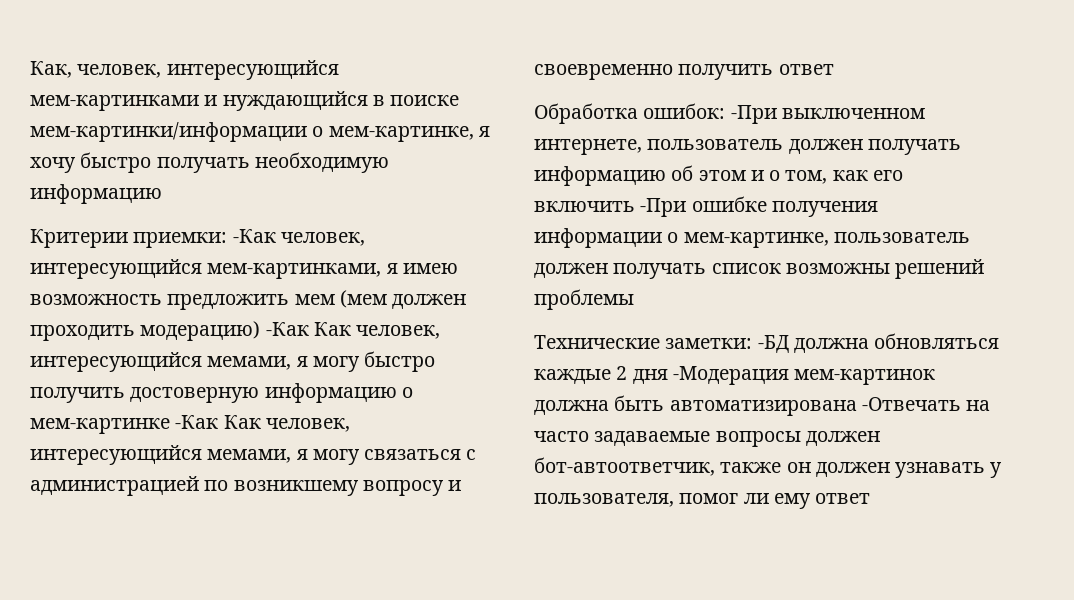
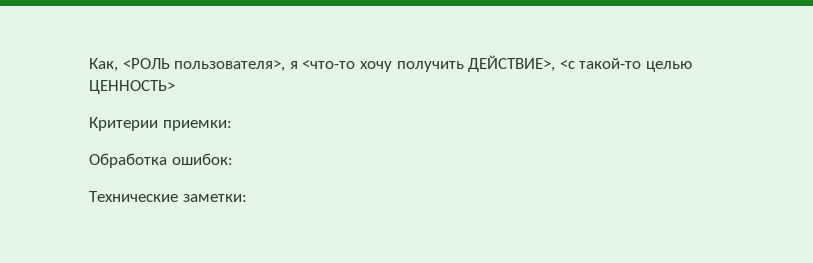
[77,60,339,80] [30,91,460,111] [30,122,490,142] [30,152,389,173] [30,184,162,204] [30,229,365,248] [30,259,458,279] [30,290,467,310] [30,321,441,341] [30,351,436,372] [30,383,413,403] [30,415,350,434] [30,445,477,465] [30,476,462,496] [534,64,834,80] [534,103,925,124] [534,139,961,155] [534,165,903,186] [534,196,878,217] [534,228,970,248] [534,259,985,279] [534,289,634,310] [534,333,1000,353] [534,366,936,385] [534,395,991,416] [534,431,880,447] [534,457,1003,478] [534,493,871,509] человек, интересующийся мем-картинками и нуждающийся в поиске мем-картинки/информации о мем-картинке, я хочу быстро получать необходимую информацию // Критерии приемки: -Как человек, интересующийся мем-картинками, я имею возможность предложить мем (мем должен проходить модерацию) -Как Как человек, интересующийся мемами, я могу быстро получить достоверную информацию о мем-картинке -Как Как человек, интересующийся мемами, я могу связаться с администрацией по возникшему вопросу и своевременно получить ответ // Обработка ошибок: -При выключенном интернете, пользователь должен получать информацию об этом и о том, как его включить -При ошибке получения информации о мем-картинке, пользователь должен получать список возможны решений проблемы // Технические заметки: -БД должна обновляться каждые 2 дня -Модерация мем-картинок должна быть автоматизирована -Отвечать на часто задаваемые вопросы должен бот-автоответчик, также он должен узнавать у пользователя, помог ли ему ответ -> [122,55,692,72] [89,80,175,94] [89,117,232,131] [89,153,233,168] [89,191,247,202] <РОЛЬ пользователя>, я <что-то хочу получить ДЕЙСТВИЕ>, <с такой-то целью ЦЕННОСТЬ> // Критерии приемки: // Обработка ошибок: // Технические заметки:

